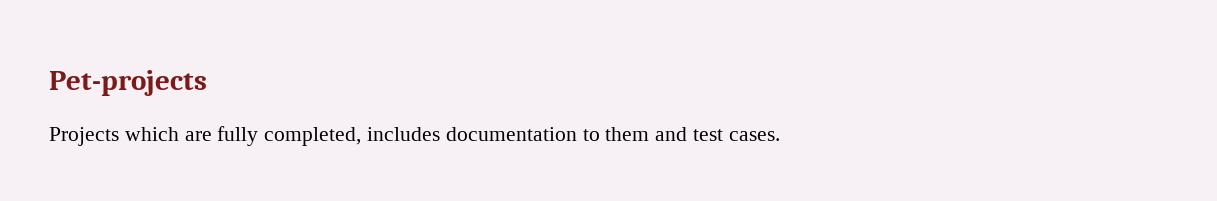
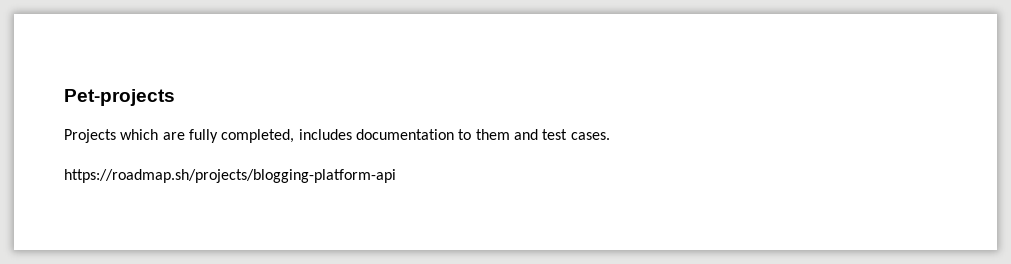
(780, 136) none -> [64,169,396,183] // https://roadmap.sh/projects/blogging-platform-api

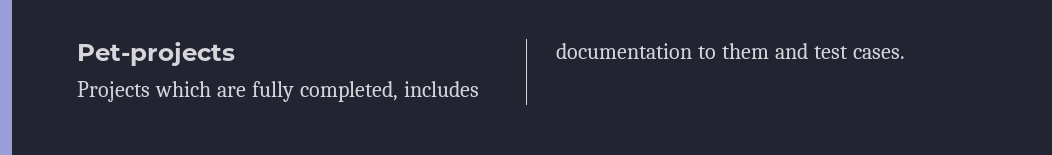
[64,169,396,183] // https://roadmap.sh/projects/blogging-platform-api -> (905, 53) none

